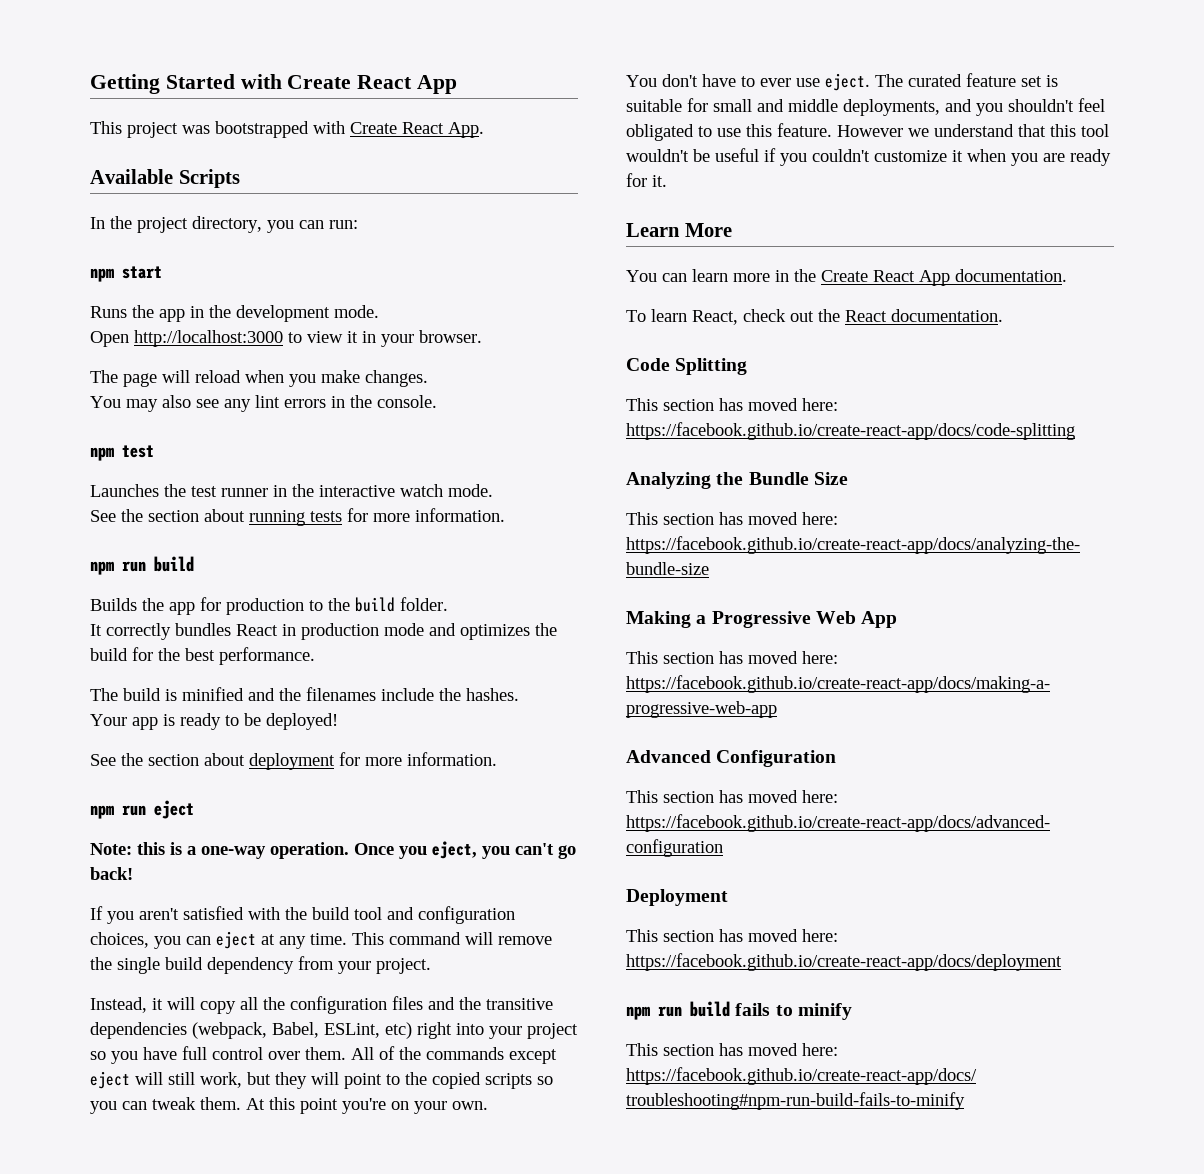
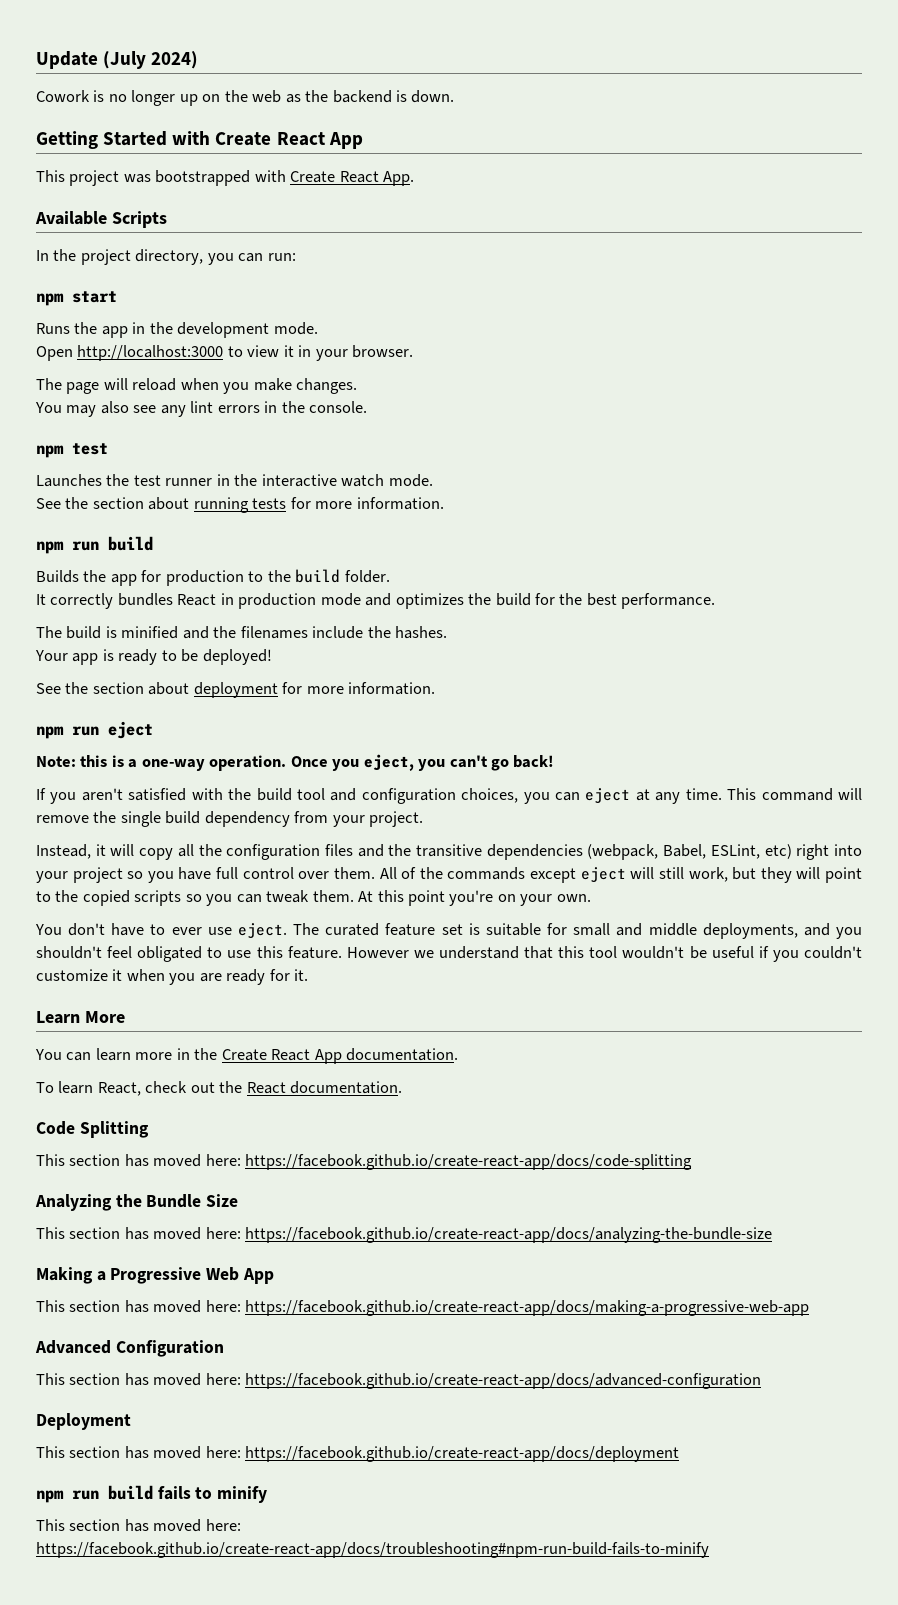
(90, 84) none -> [36,51,199,69] [36,90,455,106] Update (July 2024) // Cowork is no longer up on the web as the backend is down. //

